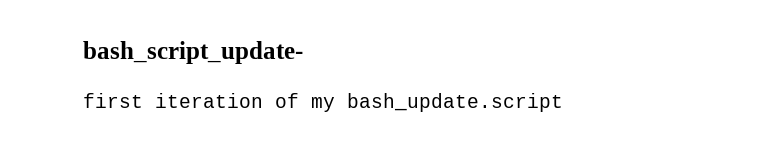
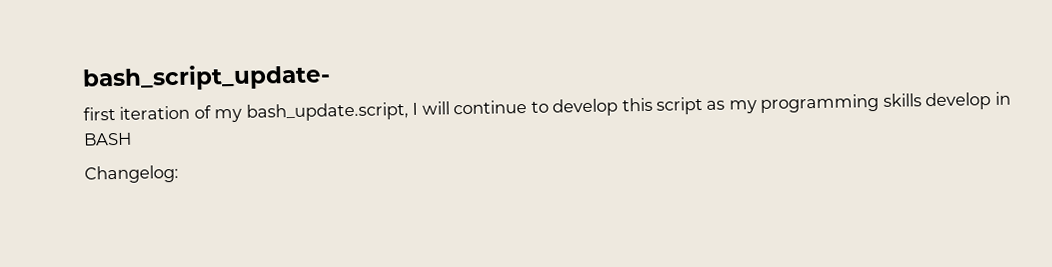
[347,93,563,112] bash_update.script -> [245,91,1011,122] [83,132,132,146] [84,164,179,184] bash_update.script, I will continue to develop this script as my programming skills develop in BASH // Changelog:

